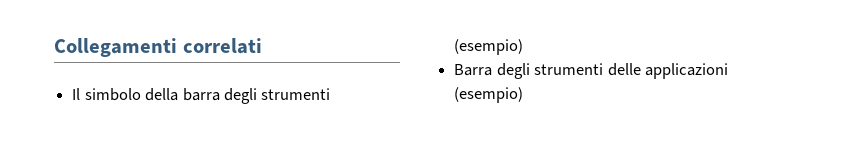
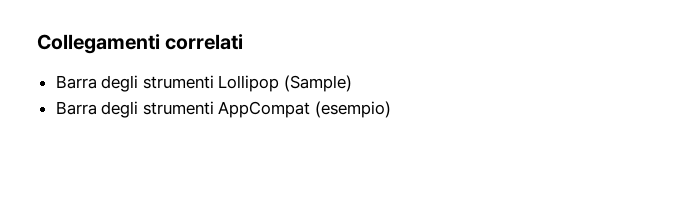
[72,88,331,104] [454,39,524,55] [454,63,728,79] Il simbolo della barra degli strumenti (esempio) // Barra degli strumenti delle applicazioni -> [55,75,353,92] [55,101,311,118] Barra degli strumenti Lollipop (Sample) // Barra degli strumenti AppCompat

